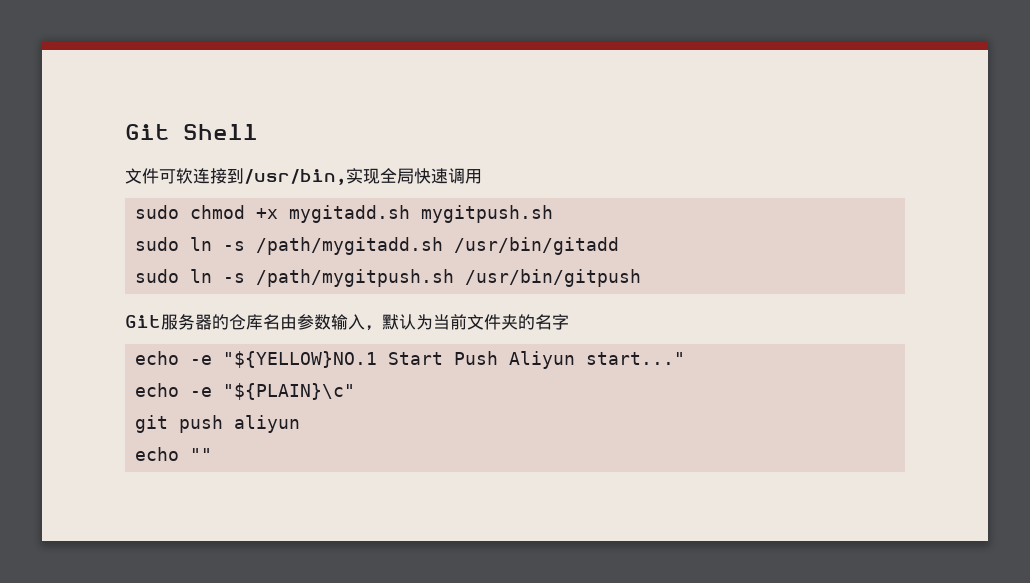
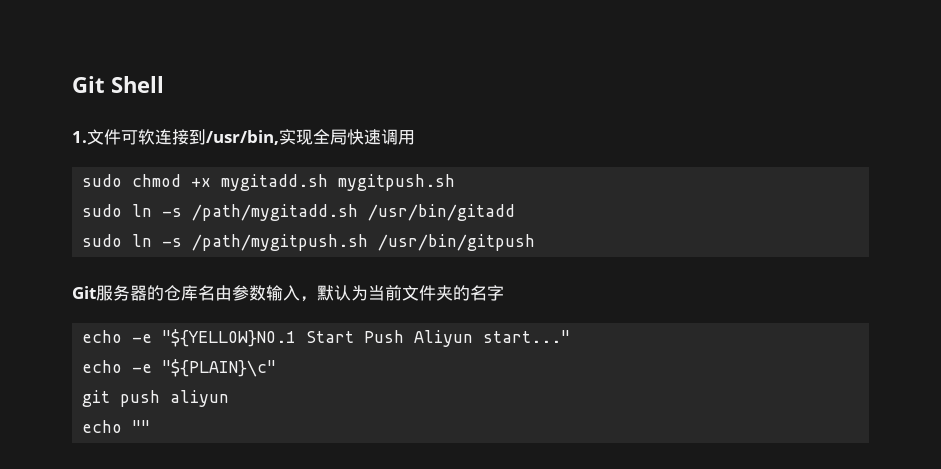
(258, 132) none -> [72,131,87,143] 1.

